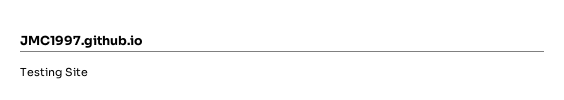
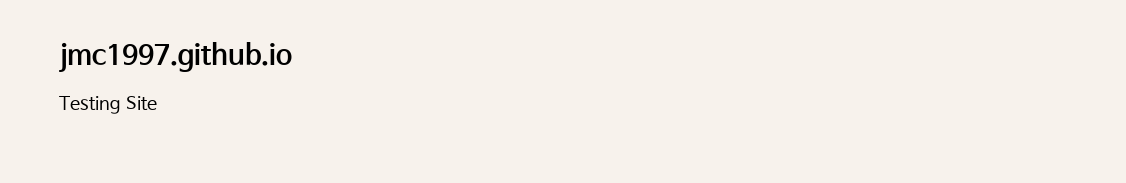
[20,35,143,48] JMC1997.github.io -> [59,42,292,73] jmc1997.github.io

